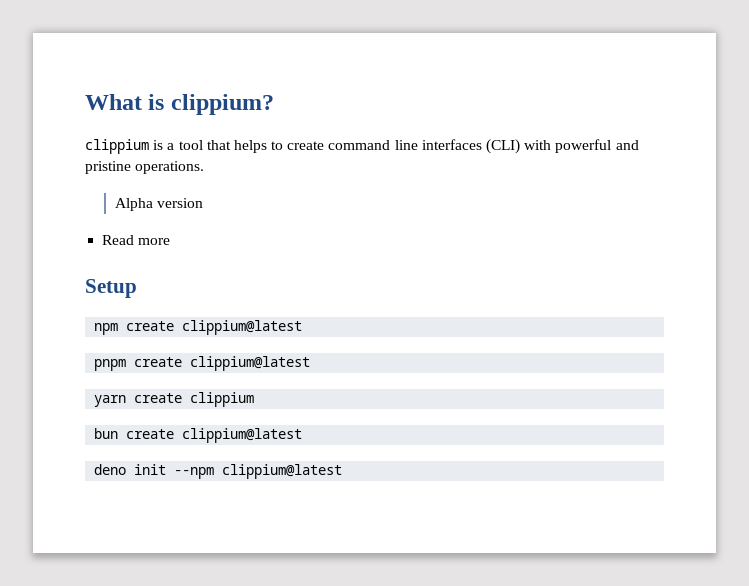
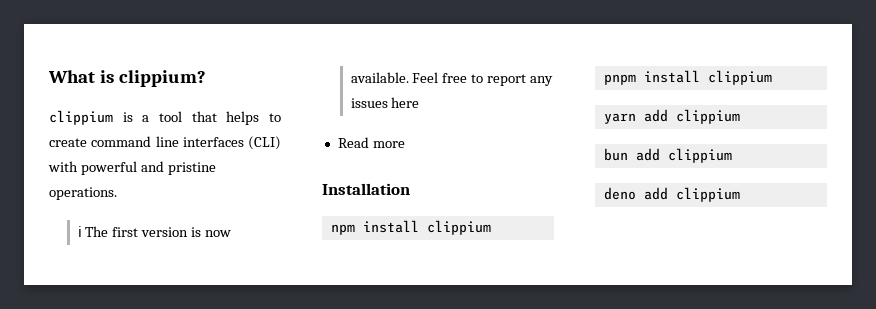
[114,198,203,211] Alpha version -> [77,226,232,237] [350,72,554,86] [350,97,420,108] ℹ The first version is now available. Feel free to report any issues here
[85,279,137,298] Setup -> [322,183,410,195] Installation
[126,320,303,335] create clippium@latest -> [362,220,491,235] install clippium
[134,356,311,371] create clippium@latest -> [643,70,772,85] install clippium
[134,393,183,403] create -> [643,109,668,122] add
[126,428,303,443] create clippium@latest -> [635,148,732,163] add clippium
[134,464,343,479] init --npm clippium@latest -> [643,187,740,202] add clippium

